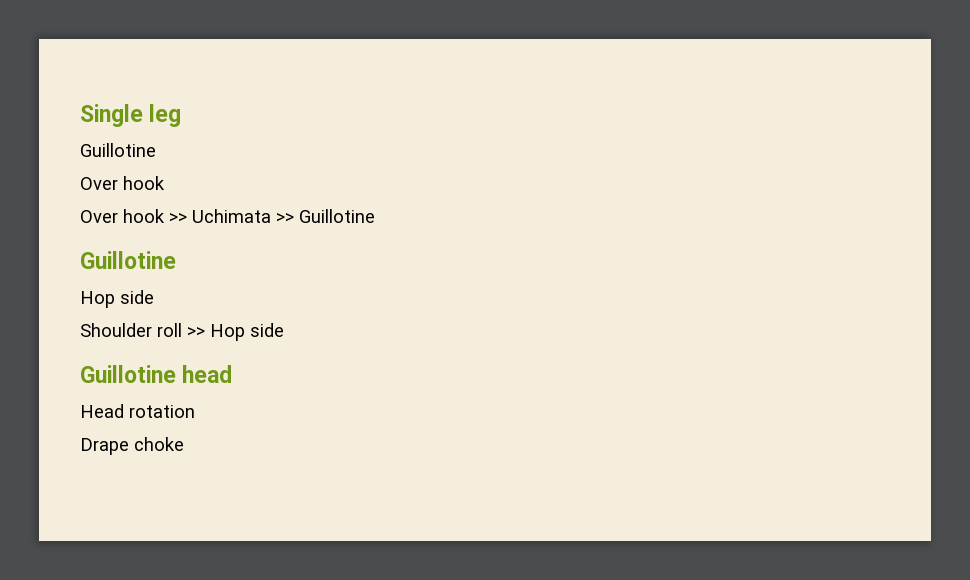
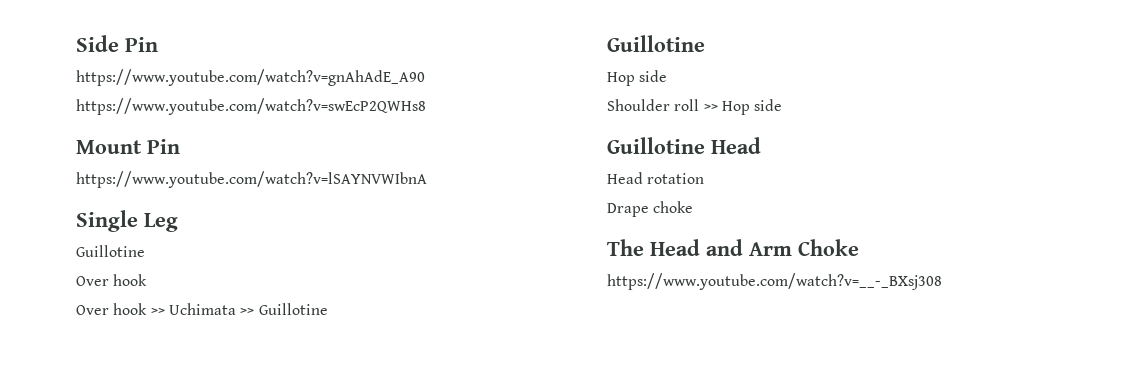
[80,104,182,127] Single leg -> [76,35,158,52] [76,69,425,86] [76,98,426,115] [76,139,180,154] [76,171,427,188] [76,210,178,232] Side Pin // https://www.youtube.com/watch?v=gnAhAdE_A90 // https://www.youtube.com/watch?v=swEcP2QWHs8 // Mount Pin // https://www.youtube.com/watch?v=lSAYNVWIbnA // Single Leg
[182,365,233,383] head -> [711,137,761,154] Head
(184, 444) none -> [607,239,859,256] [607,273,942,290] // The Head and Arm Choke // https://www.youtube.com/watch?v=__-_BXsj308

